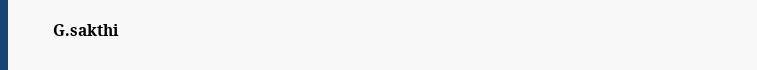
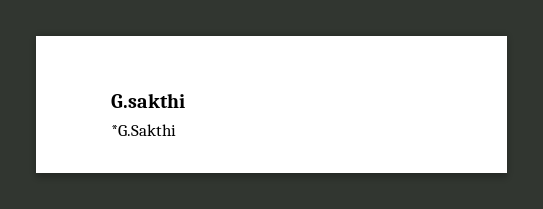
(119, 30) none -> [111,124,176,136] // *G.Sakthi

